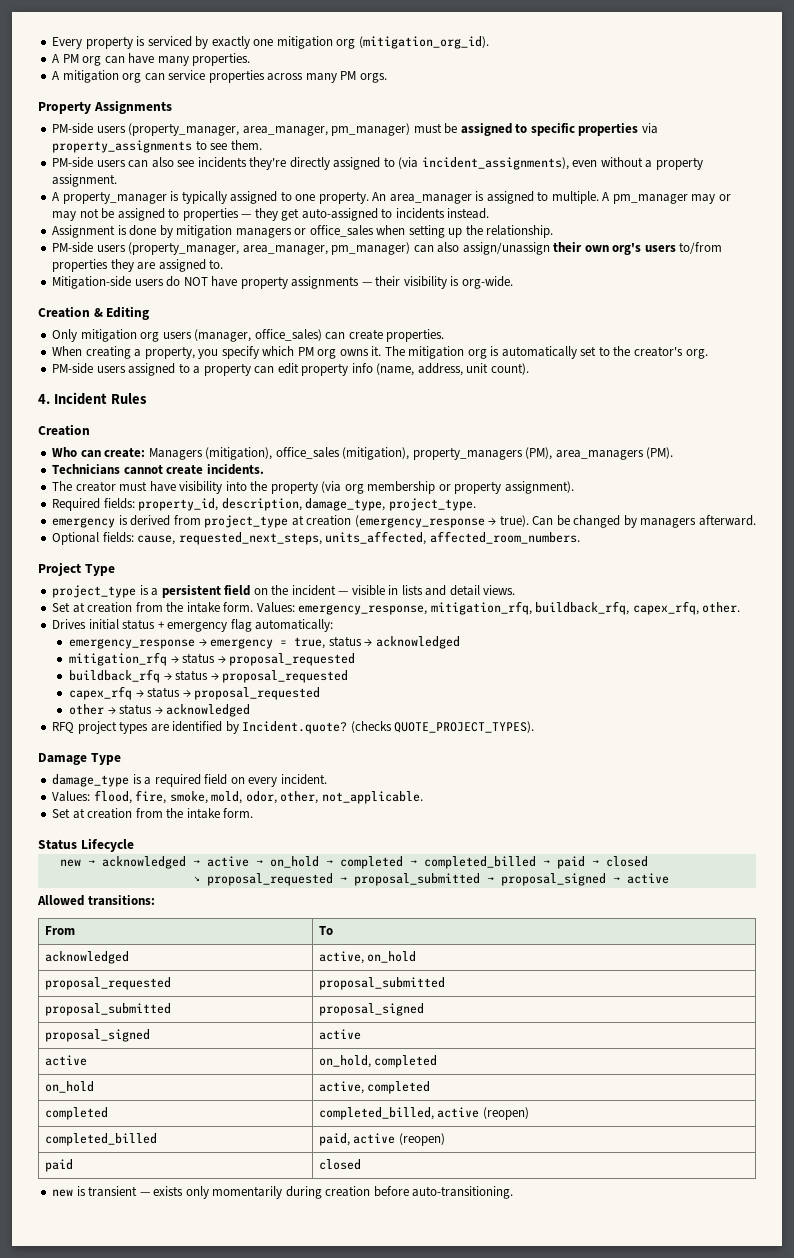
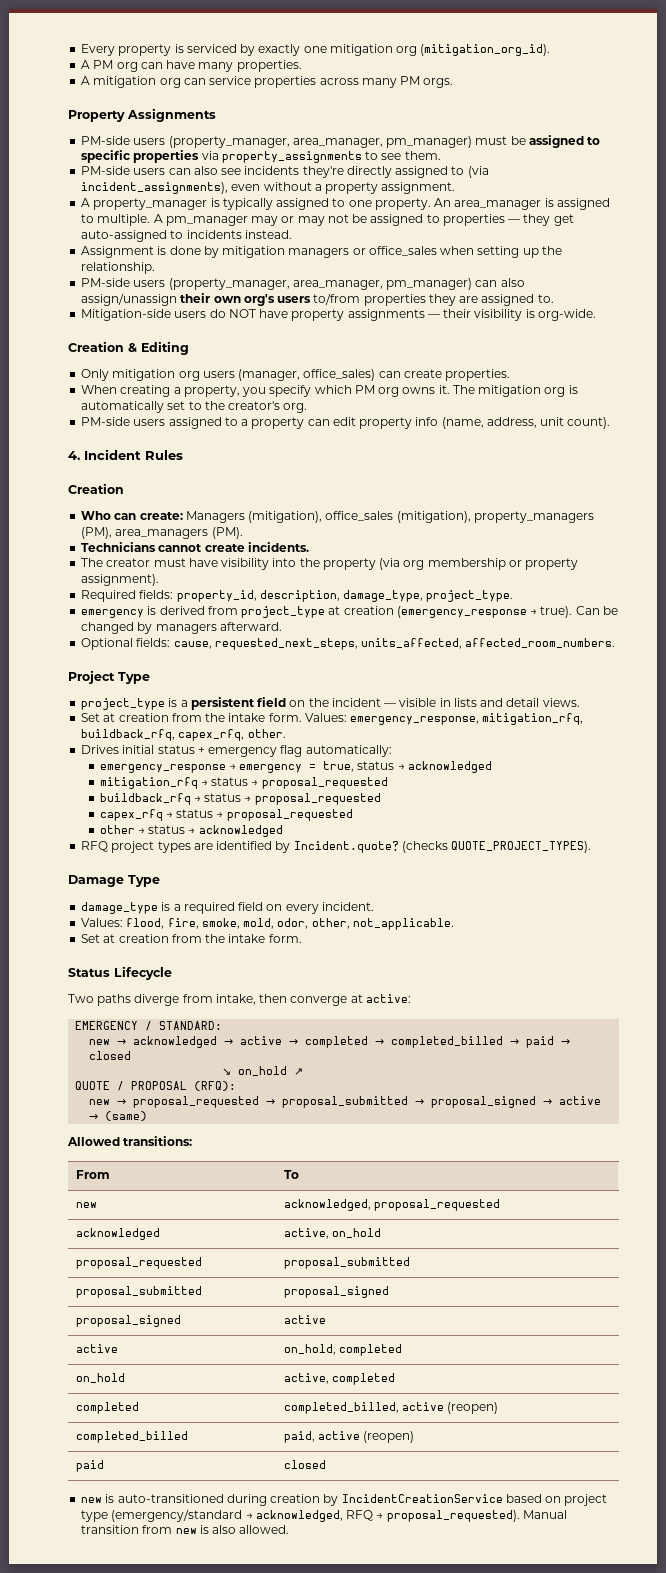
(134, 845) none -> [68,994,411,1006] [75,1021,223,1031] // Two paths diverge from intake, then converge at active: // EMERGENCY / STANDARD:
[269,856,333,868] on_hold → -> (299, 1042) none
(200, 879) none -> [238,1066,304,1076] [75,1081,237,1091] [89,1099,127,1105] on_hold ↗ // QUOTE / PROPOSAL (RFQ): // new →
(669, 878) none -> [89,1111,148,1121] → (same)
(333, 930) none -> [75,1202,97,1208] [283,1199,500,1211] // new | acknowledged, proposal_requested
[88,1186,514,1199] transient — exists only momentarily during creation before auto-transitioning. -> [117,1494,608,1506] [81,1509,567,1522] [81,1525,290,1534] auto-transitioned during creation by IncidentCreationService based on project type (emergency/standard → acknowledged, RFQ → proposal_requested). Manual transition from new is also allowed.

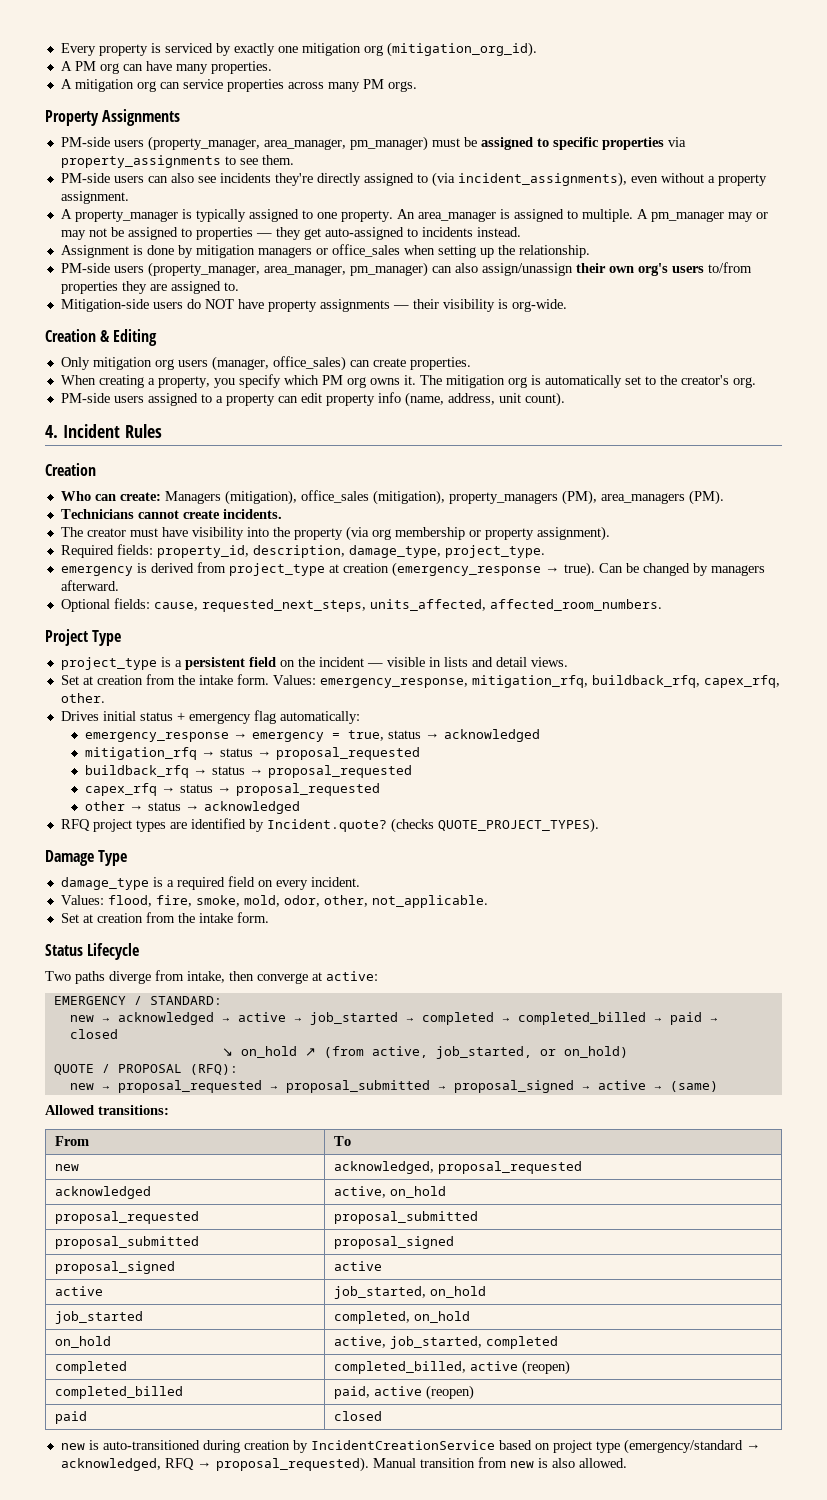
(299, 1042) none -> [309,1012,414,1025] job_started →
(304, 1071) none -> [323,1046,628,1059] (from active, job_started, or on_hold)
[283,1344,402,1356] on_hold, completed -> [334,1286,487,1299] [55,1311,144,1324] [334,1311,471,1324] job_started, on_hold // job_started | completed, on_hold
(329, 1378) none -> [390,1336,483,1349] job_started,

